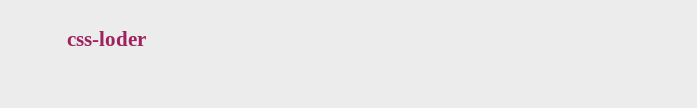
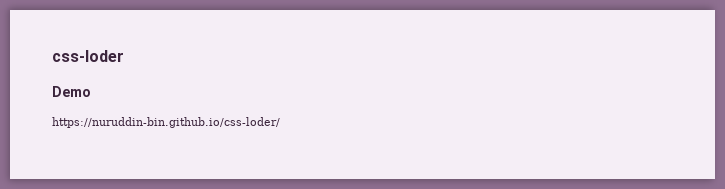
(146, 38) none -> [52,86,91,97] [52,117,280,128] // Demo // https://nuruddin-bin.github.io/css-loder/

